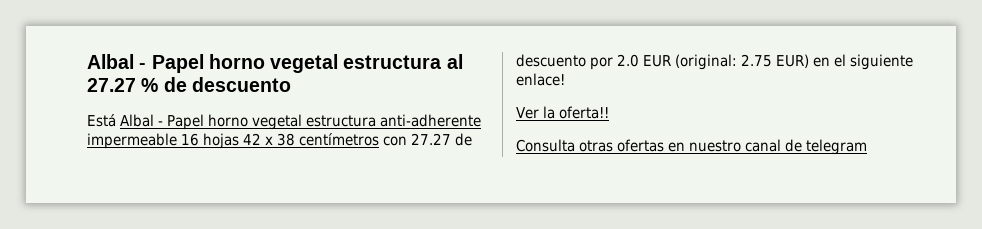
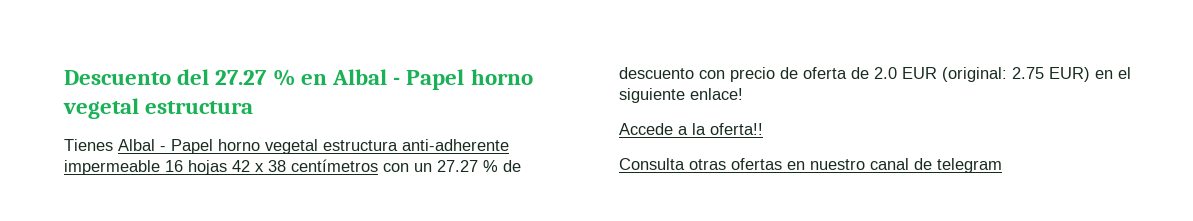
[87,54,463,73] [87,77,291,92] [87,114,116,127] Albal - Papel horno vegetal estructura al 27.27 % de descuento // Está -> [64,69,533,90] [63,98,254,119] [64,139,113,151] Descuento del 27.27 % en Albal - Papel horno vegetal estructura // Tienes
[411,133,473,146] [516,54,614,70] 27.27 de descuento por -> [414,160,521,172] [619,67,869,82] un 27.27 % de descuento con precio de oferta de
[516,107,539,119] Ver -> [619,123,688,135] Accede a

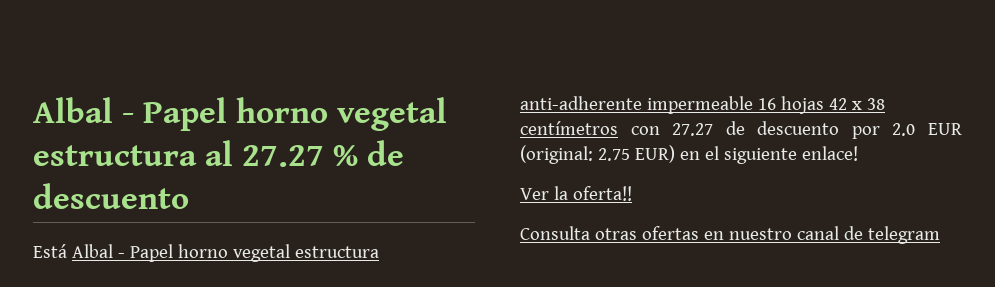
[64,69,533,90] [63,98,254,119] [64,139,113,151] Descuento del 27.27 % en Albal - Papel horno vegetal estructura // Tienes -> [33,97,448,131] [33,140,405,167] [33,183,189,209] [33,244,67,258] Albal - Papel horno vegetal estructura al 27.27 % de descuento // Está
[414,160,521,172] [619,67,869,82] un 27.27 % de descuento con precio de oferta de -> [672,121,880,139] 27.27 de descuento por
[619,123,688,135] Accede a -> [520,188,549,200] Ver

